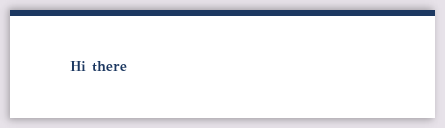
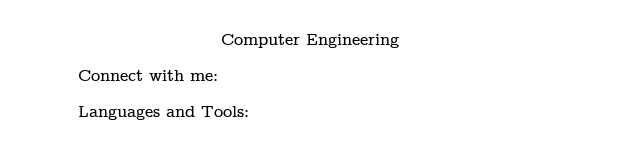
[70,61,127,72] Hi there -> [221,34,399,48] [78,70,218,81] [78,106,249,120] Computer Engineering // Connect with me: // Languages and Tools:

